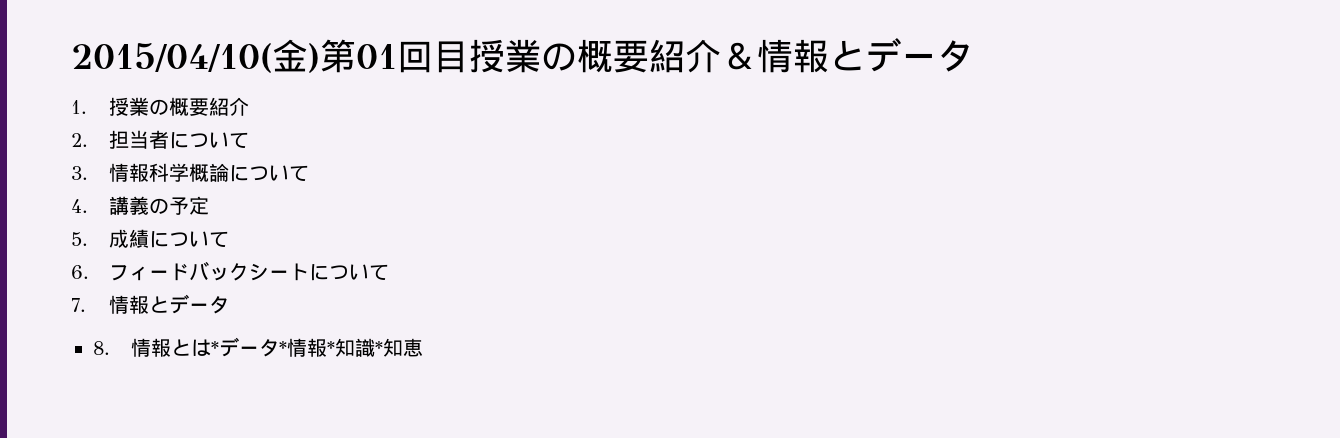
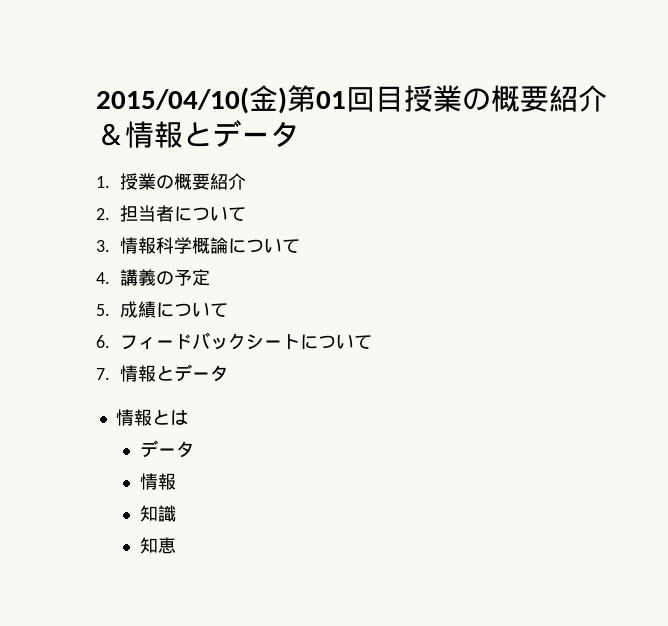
[93,341,110,355] 8. -> (228, 373) none
[211,337,336,357] *データ*情報* -> [139,440,194,458] [139,473,176,490] // データ // 情報 //
[375,341,384,355] * -> (176, 513) //

